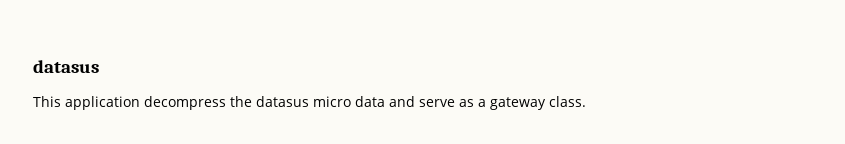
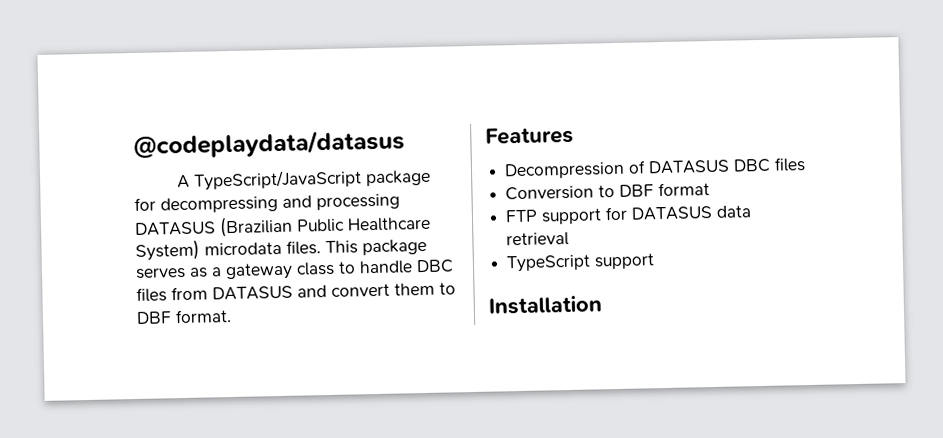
[33,60,99,73] [33,96,586,110] datasus // This application decompress the datasus micro data and serve as a gateway class. -> [133,129,405,160] [176,169,431,191] [134,193,400,214] [135,215,431,238] [135,238,427,261] [135,259,454,281] [136,282,456,302] [136,309,232,324] [485,126,574,145] [504,157,807,180] [505,182,711,201] [505,205,753,225] [506,231,570,247] [506,253,656,273] [488,295,602,315] @codeplaydata/datasus // A TypeScript/JavaScript package for decompressing and processing DATASUS (Brazilian Public Healthcare System) microdata files. This package serves as a gateway class to handle DBC files from DATASUS and convert them to DBF format. // Features // Decompression of DATASUS DBC files // Conversion to DBF format // FTP support for DATASUS data retrieval // TypeScript support // Installation

